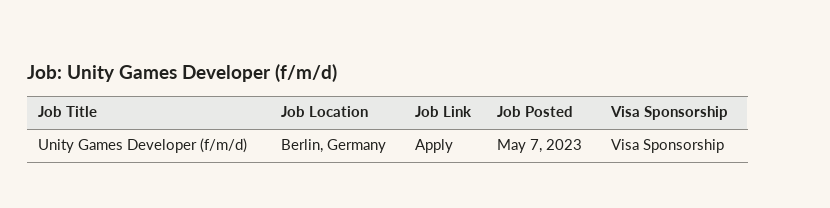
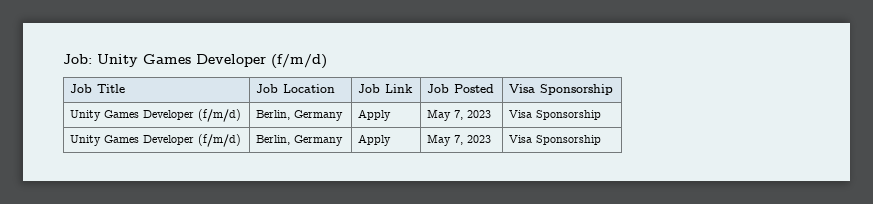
(725, 146) none -> [70,134,242,147] [256,135,344,146] [358,134,392,146] [427,134,492,146] [509,135,602,145] // Unity Games Developer (f/m/d) | Berlin, Germany | Apply | May 7, 2023 | Visa Sponsorship

